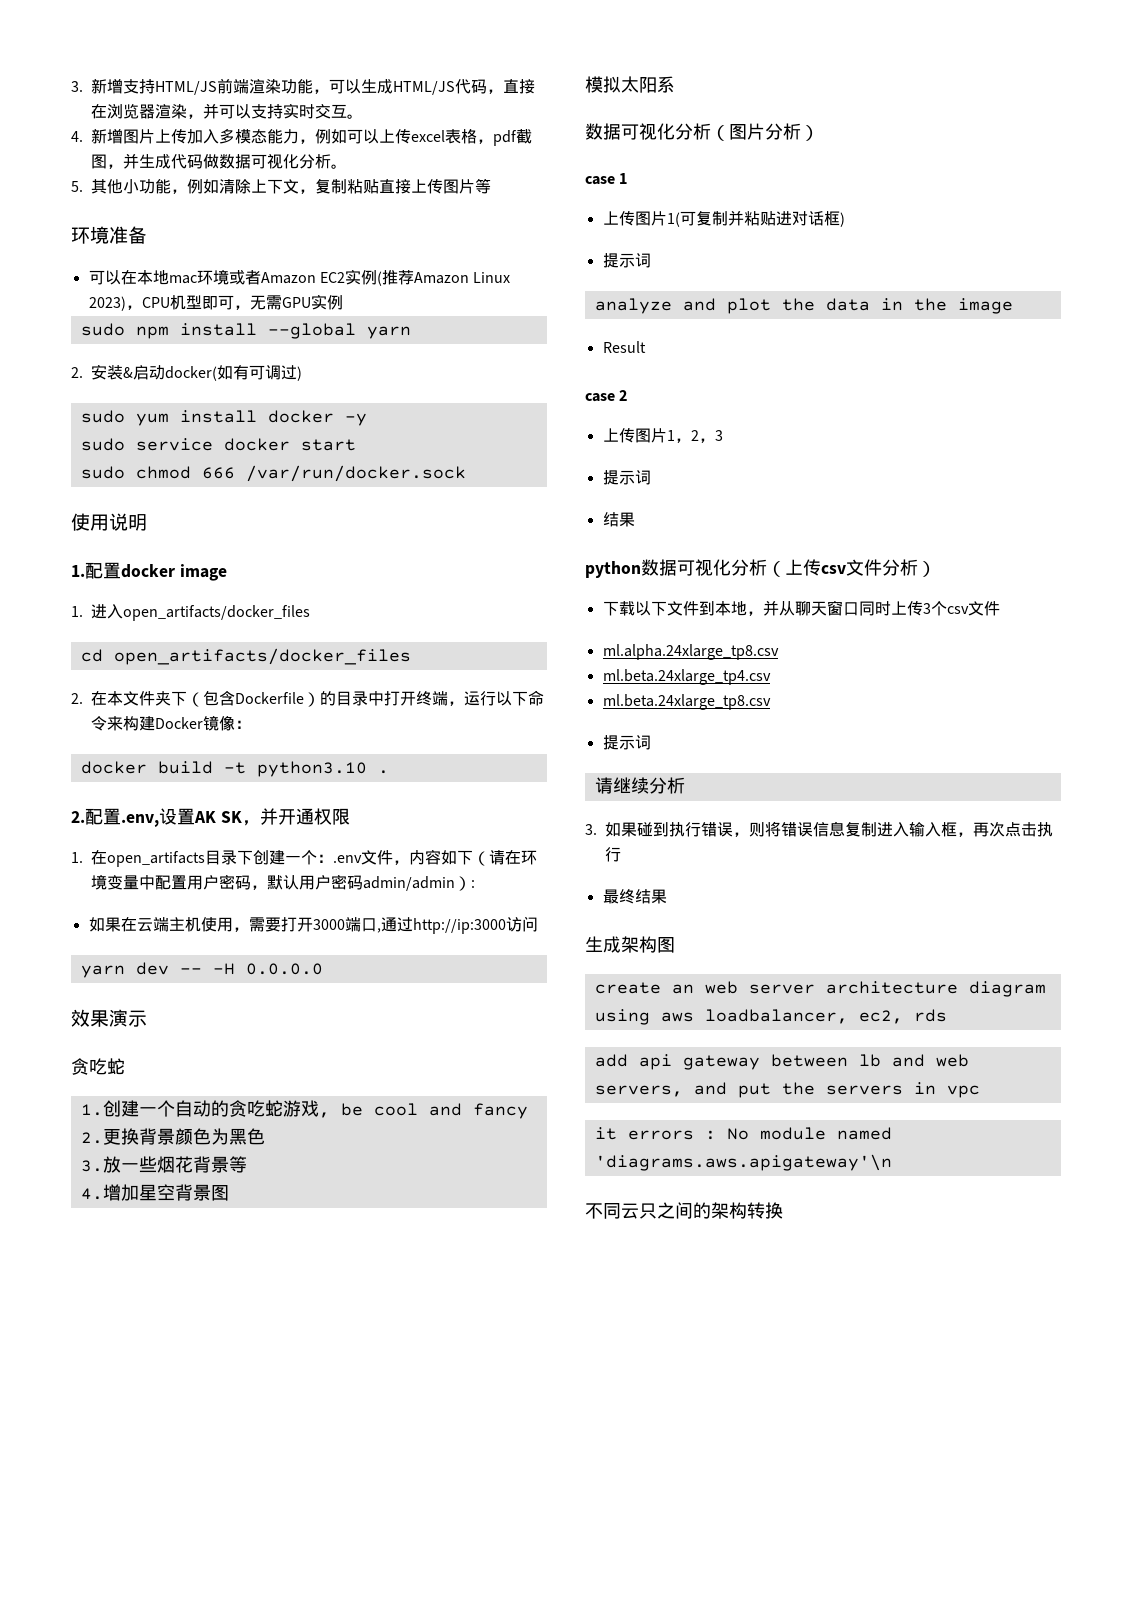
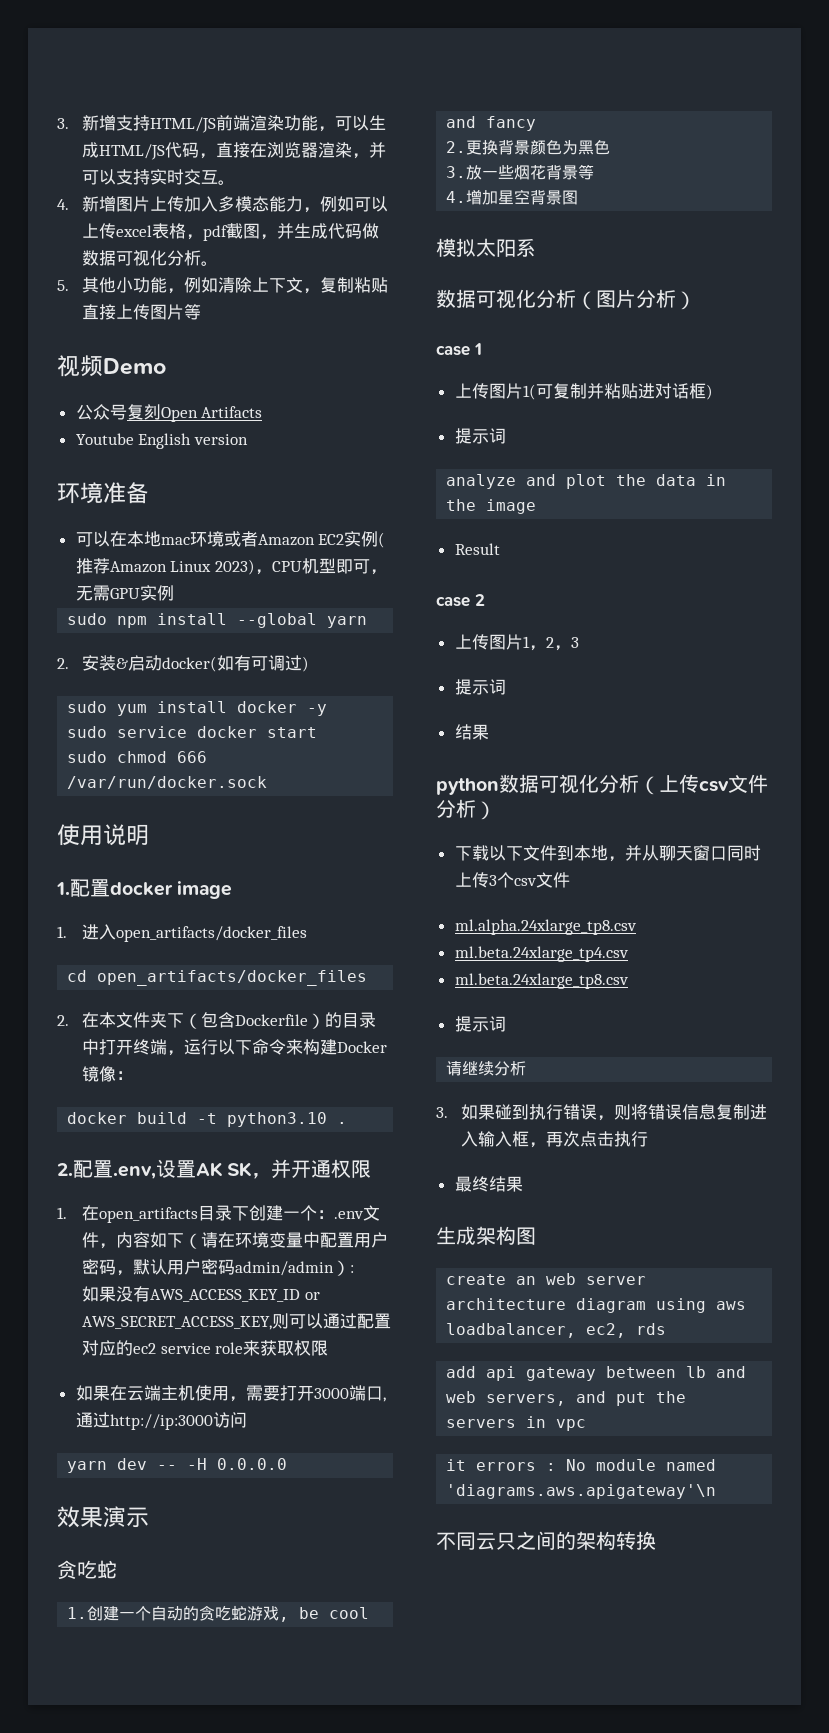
(491, 186) none -> [57,355,166,377] [75,404,263,422] [75,433,248,449] // 视频Demo // 公众号复刻Open Artifacts // Youtube English version
(475, 884) none -> [82,1286,320,1302] [82,1313,392,1330] [82,1340,329,1356] // 如果没有AWS_ACCESS_KEY_ID or AWS_SECRET_ACCESS_KEY,则可以通过配置对应的ec2 service role来获取权限

